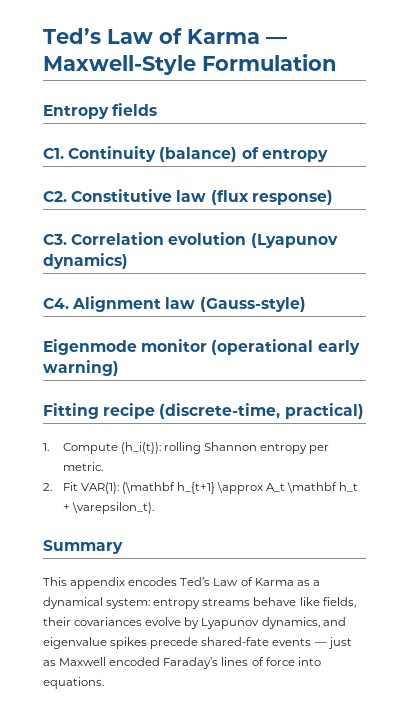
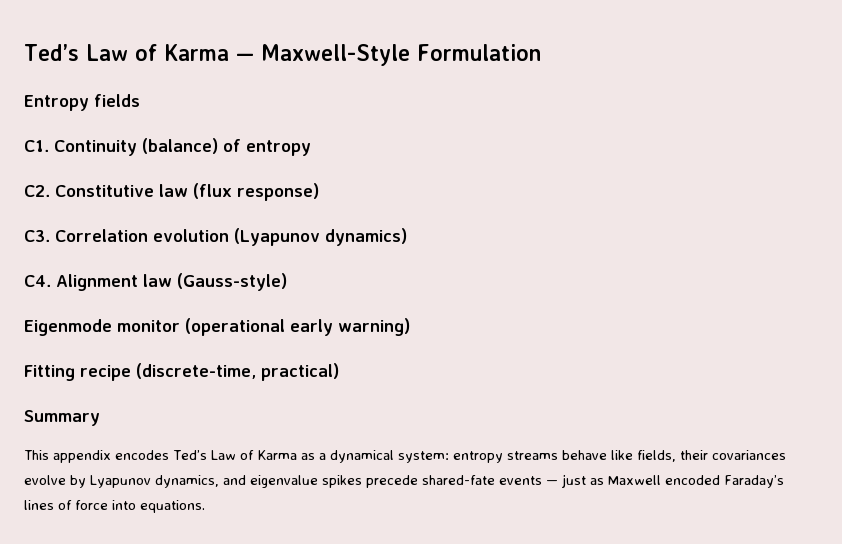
[43,442,330,454] [62,462,103,471] [43,482,359,494] [62,502,154,514] // 1. Compute (h_i(t)): rolling Shannon entropy per metric. // 2. Fit VAR(1): (\mathbf h_{t+1} \approx A_t \mathbf h_t + \varepsilon_t). -> (339, 372) none

